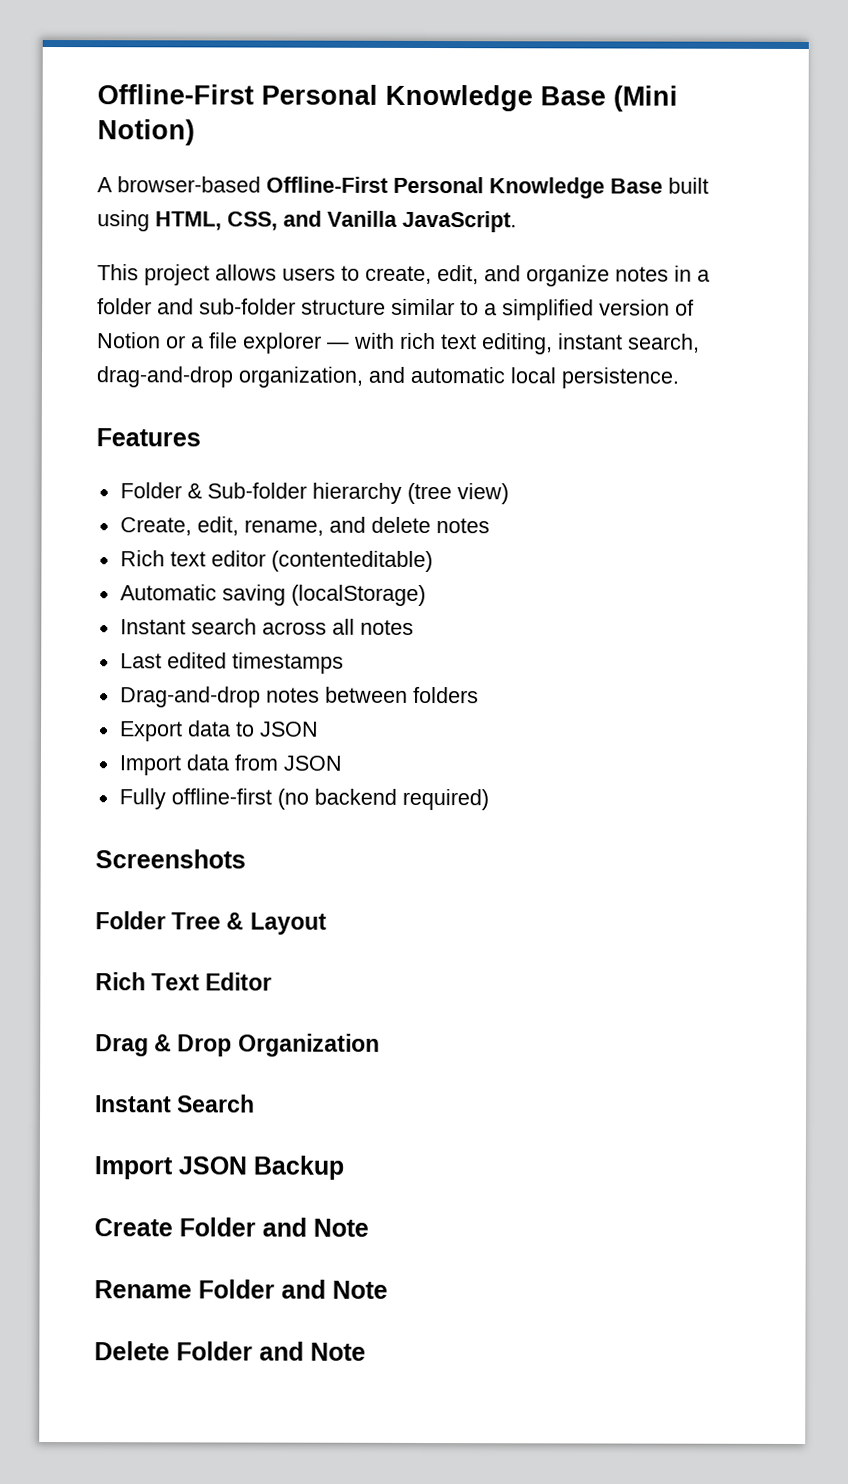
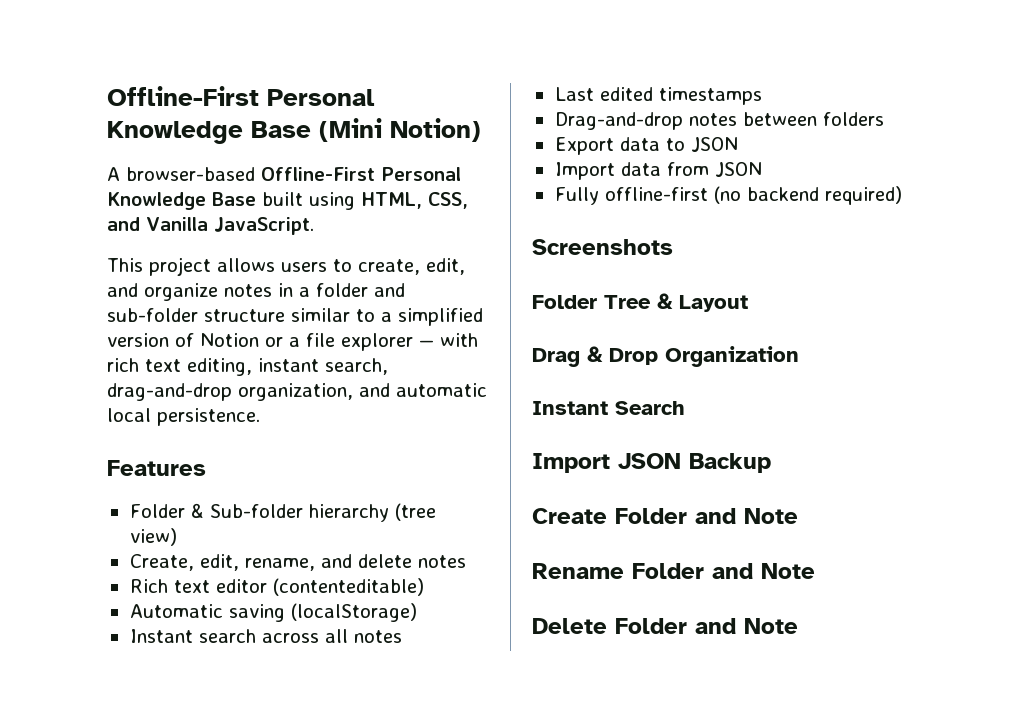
[95,972,273,991] // Rich Text Editor -> (748, 303) none

